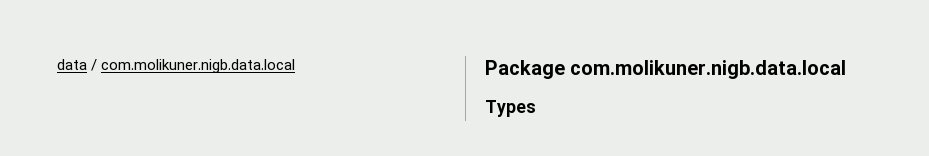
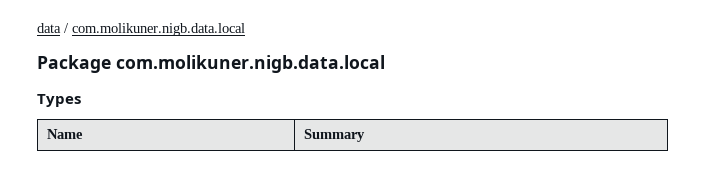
(536, 108) none -> [46,129,83,139] [303,129,365,142] // Name | Summary

